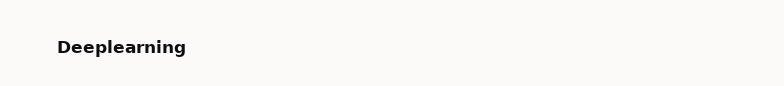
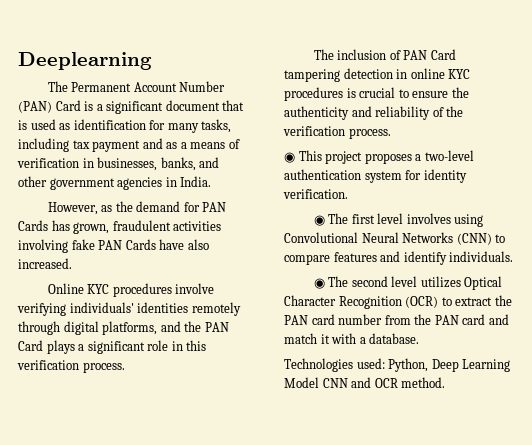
(186, 48) none -> [47,81,226,92] [18,100,245,114] [18,119,232,133] [18,138,240,152] [17,157,220,171] [18,176,212,190] [47,201,227,215] [18,220,222,234] [18,239,209,253] [18,258,72,269] [47,283,215,297] [17,302,241,316] [18,321,229,335] [18,340,207,354] [17,360,125,373] [313,49,456,60] [284,68,471,82] [284,87,469,101] [284,106,464,120] [283,126,391,139] [284,150,474,164] [284,169,467,183] [283,189,348,199] [313,213,484,227] [284,232,506,245] [284,251,514,265] [313,276,503,290] [284,295,512,309] [284,314,509,325] [284,333,420,344] [284,358,511,372] [284,377,446,388] // The Permanent Account Number (PAN) Card is a significant document that is used as identification for many tasks, including tax payment and as a means of verification in businesses, banks, and other government agencies in India. // However, as the demand for PAN Cards has grown, fraudulent activities involving fake PAN Cards have also increased. // Online KYC procedures involve verifying individuals' identities remotely through digital platforms, and the PAN Card plays a significant role in this verification process. // The inclusion of PAN Card tampering detection in online KYC procedures is crucial to ensure the authenticity and reliability of the verification process. // ◉ This project proposes a two-level authentication system for identity verification. // ◉ The first level involves using Convolutional Neural Networks (CNN) to compare features and identify individuals. // ◉ The second level utilizes Optical Character Recognition (OCR) to extract the PAN card number from the PAN card and match it with a database. // Technologies used: Python, Deep Learning Model CNN and OCR method.

